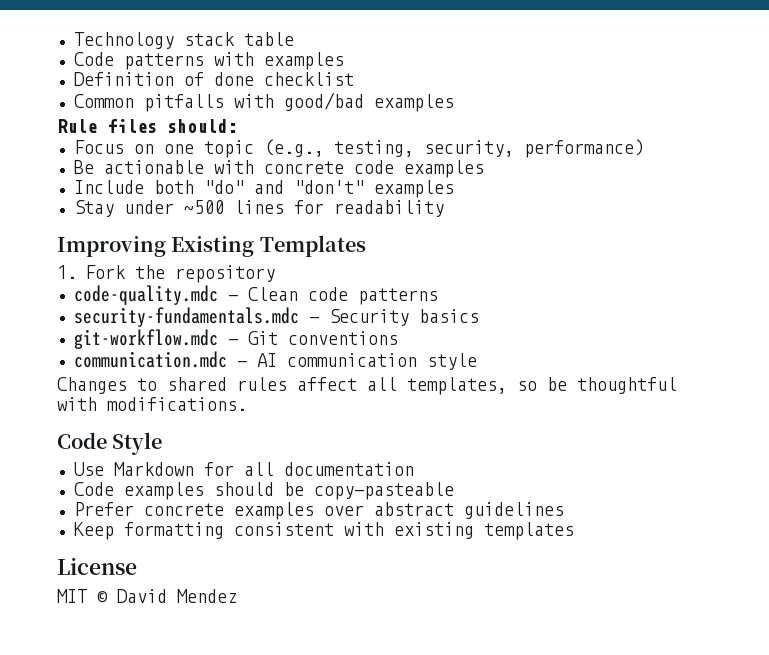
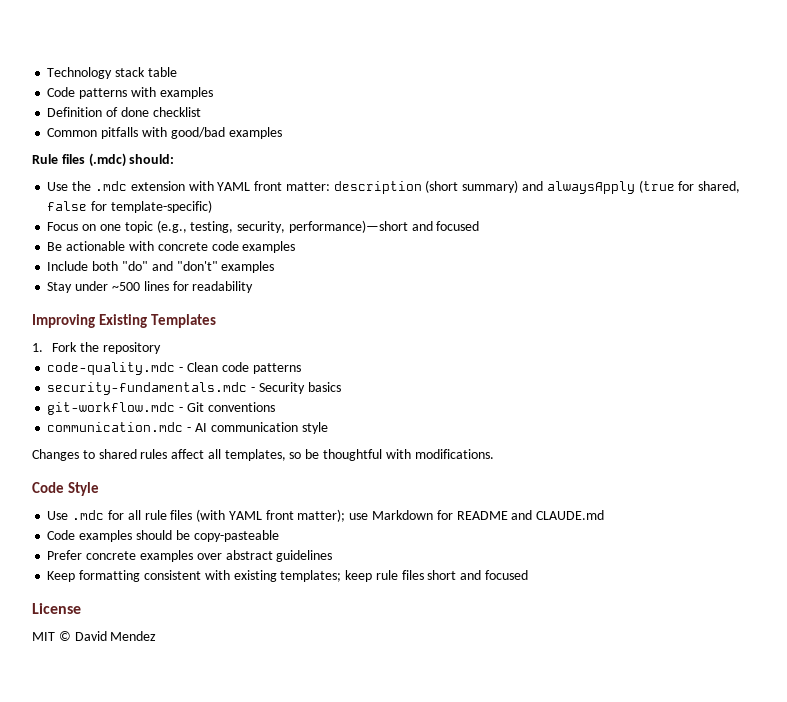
(157, 126) none -> [88,153,126,167] (.mdc)
(237, 126) none -> [47,180,741,194] [47,200,212,213] // Use the .mdc extension with YAML front matter: description (short summary) and alwaysApply (true for shared, false for template-specific)
[523,139,644,158] performance) -> [288,220,480,233] performance)—short and focused
[113,462,414,476] Markdown for all documentation -> [72,509,605,522] .mdc for all rule files (with YAML front matter); use Markdown for README and CLAUDE.md
[483,522,574,540] templates -> [280,570,528,582] templates; keep rule files short and focused

